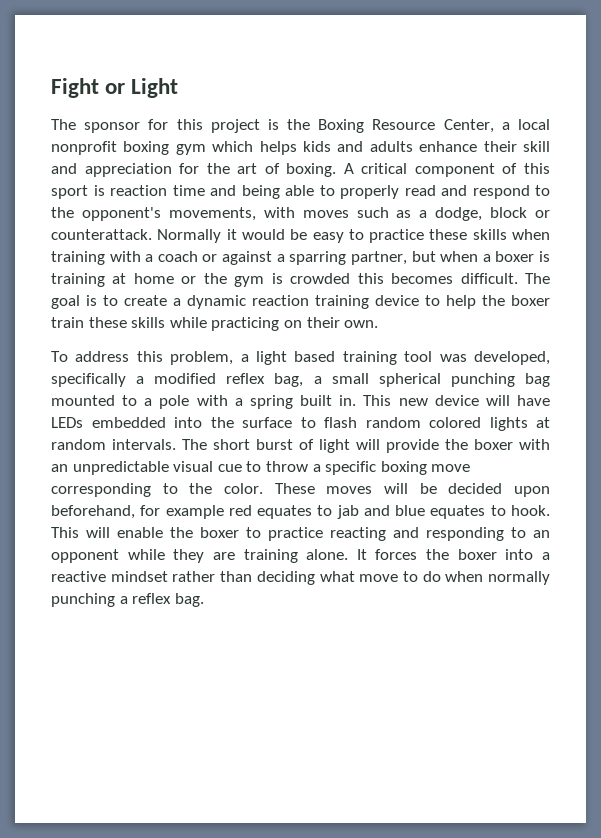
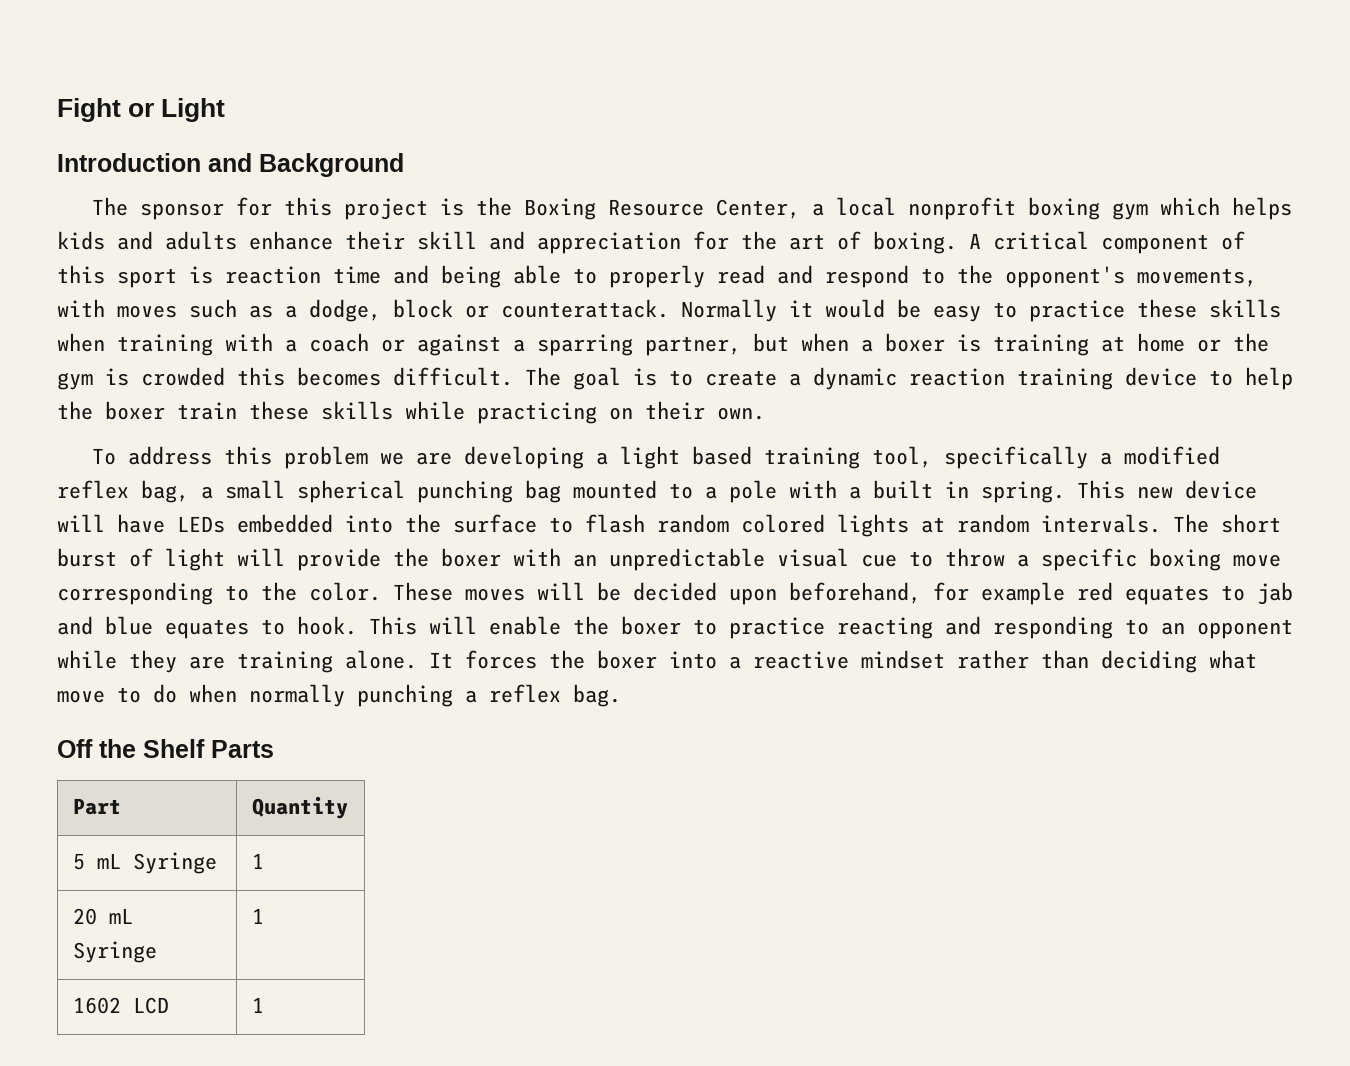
(179, 88) none -> [57,153,404,177] // Introduction and Background
[170,351,234,365] problem, -> [283,446,584,469] problem we are developing
[404,351,550,365] tool was developed, -> [871,446,932,468] tool,
[249,395,357,409] spring built in. -> [873,480,1065,503] built in spring.
(204, 600) none -> [57,739,274,758] [72,798,121,815] [251,796,348,819] [72,852,217,874] [251,853,264,869] [72,908,133,925] [72,941,157,963] [251,908,264,924] [72,997,169,1014] [251,997,264,1013] // Off the Shelf Parts // Part | Quantity // 5 mL Syringe | 1 // 20 mL Syringe | 1 // 1602 LCD | 1

